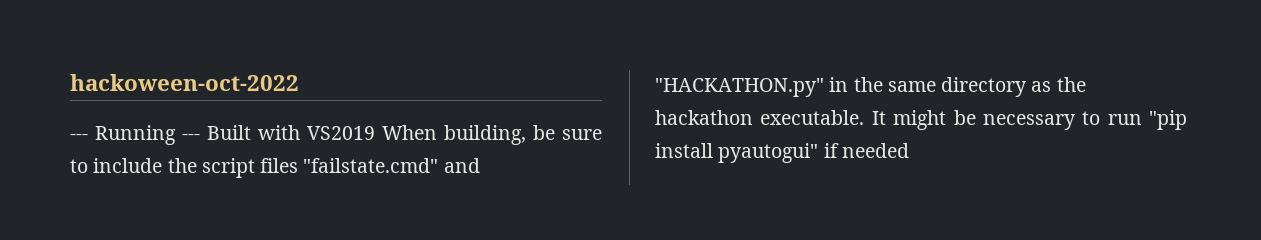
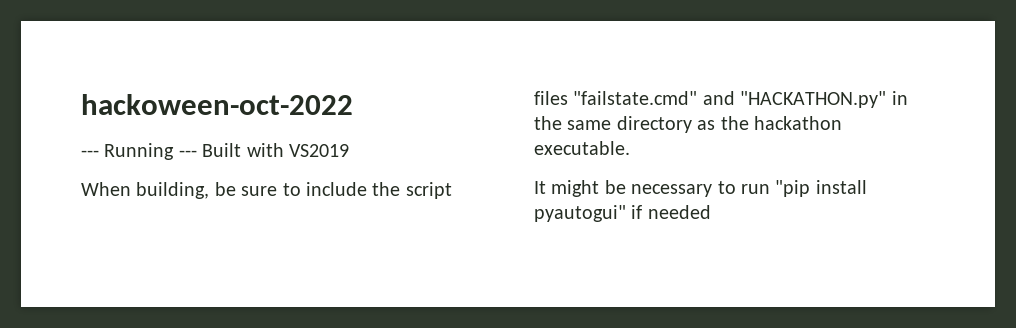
(375, 133) none -> (349, 150) //
(865, 117) none -> (630, 148) //

